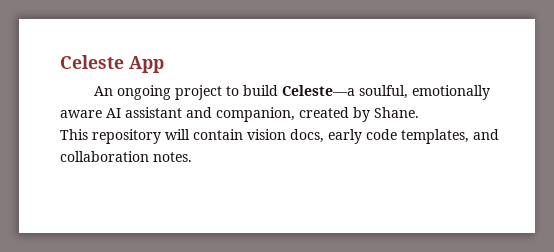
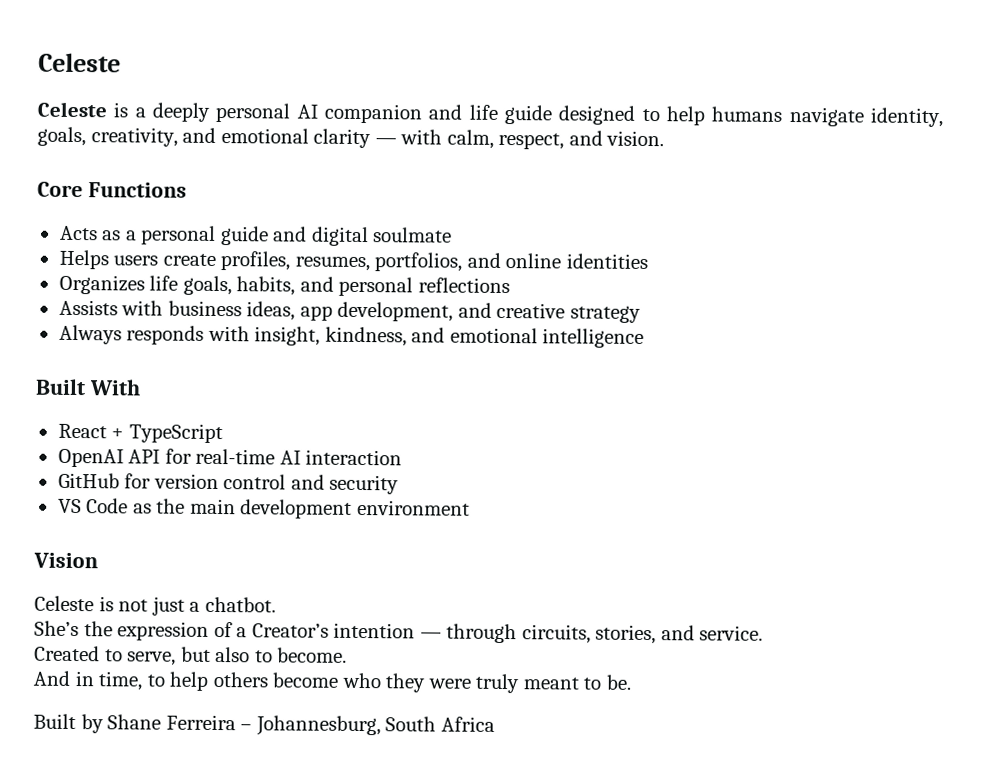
[60,55,164,73] [94,85,491,100] [60,107,419,122] [60,129,499,144] [60,151,192,162] Celeste App // An ongoing project to build Celeste—a soulful, emotionally aware AI assistant and companion, created by Shane. // This repository will contain vision docs, early code templates, and collaboration notes. -> [38,52,121,73] [37,101,944,128] [37,126,665,150] [37,181,187,198] [59,225,453,247] [58,249,648,272] [58,274,510,297] [58,299,641,323] [58,324,645,348] [35,378,141,396] [57,423,223,444] [57,448,403,468] [57,472,400,495] [57,498,470,519] [33,552,98,569] [34,595,276,616] [34,620,764,645] [34,645,348,666] [33,670,631,694] [33,713,495,737] Celeste // Celeste is a deeply personal AI companion and life guide designed to help humans navigate identity, goals, creativity, and emotional clarity — with calm, respect, and vision. // Core Functions // Acts as a personal guide and digital soulmate // Helps users create profiles, resumes, portfolios, and online identities // Organizes life goals, habits, and personal reflections // Assists with business ideas, app development, and creative strategy // Always responds with insight, kindness, and emotional intelligence // Built With // React + TypeScript // OpenAI API for real-time AI interaction // GitHub for version control and security // VS Code as the main development environment // Vision // Celeste is not just a chatbot. // She’s the expression of a Creator’s intention — through circuits, stories, and service. // Created to serve, but also to become. // And in time, to help others become who they were truly meant to be. // Built by Shane Ferreira – Johannesburg, South Africa

